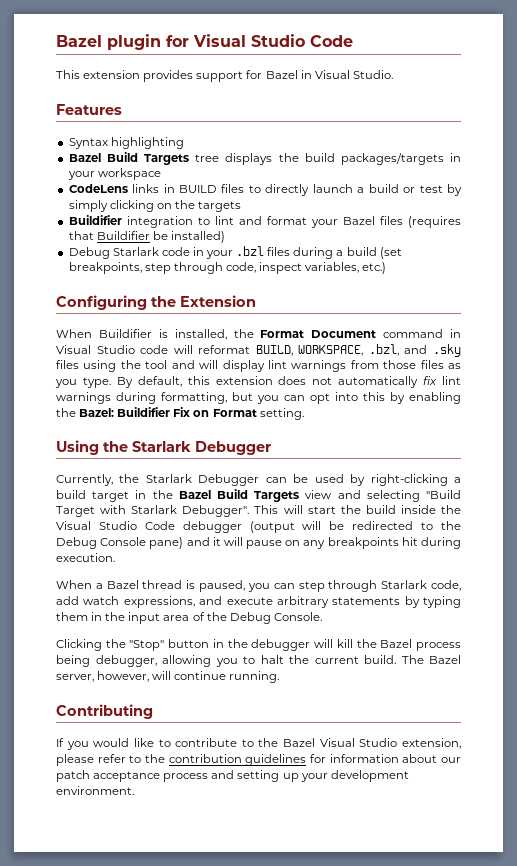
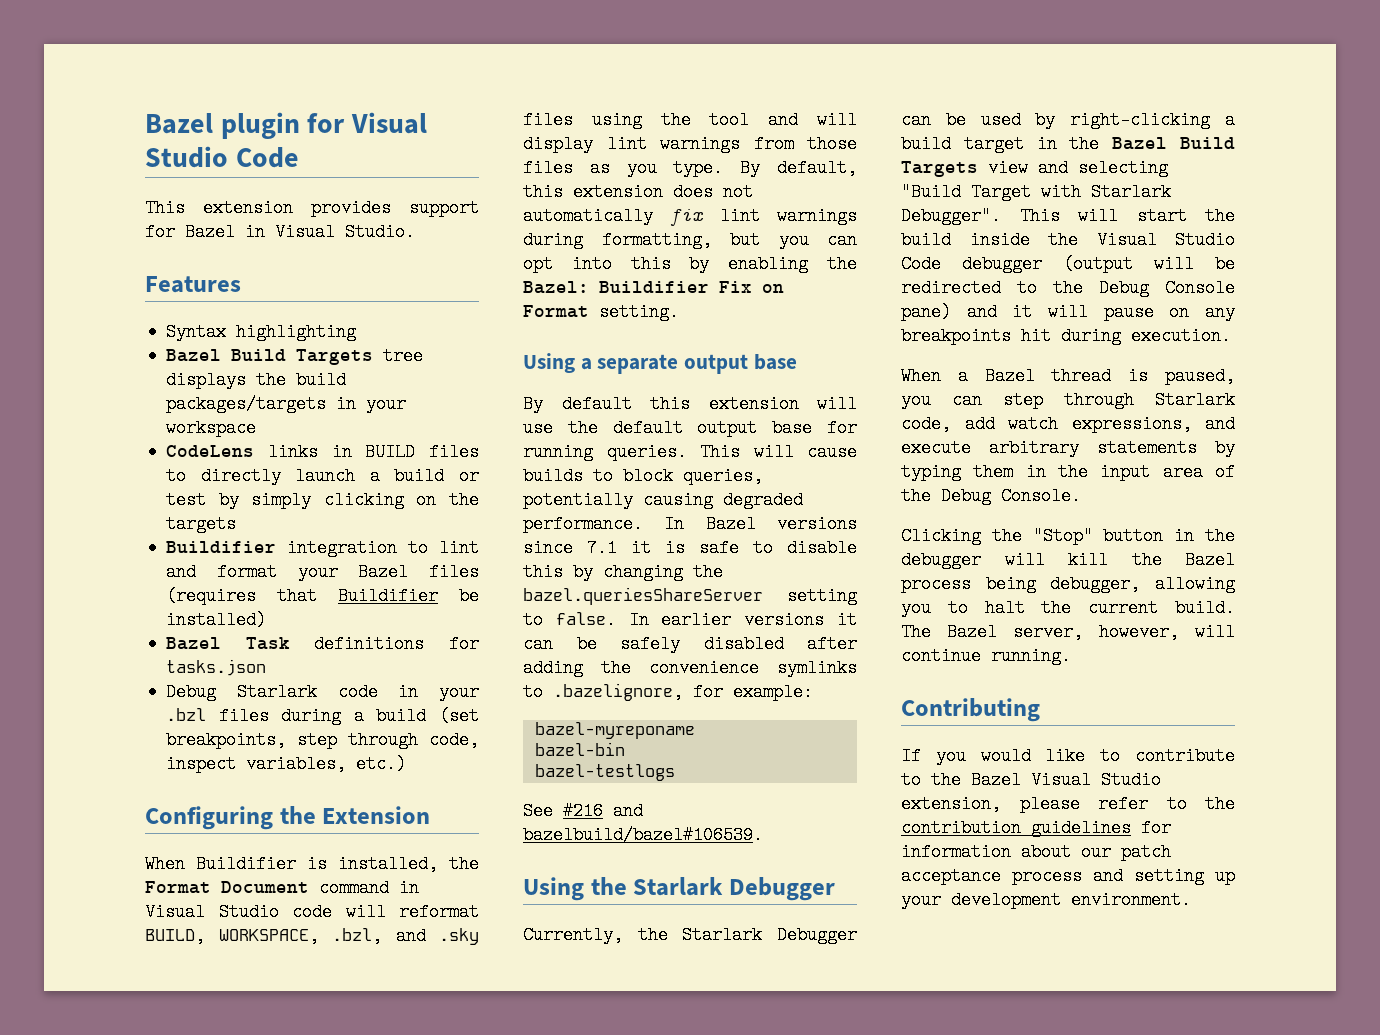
(225, 237) none -> [166,635,479,653] [166,659,267,676] // Bazel Task definitions for tasks.json
(304, 414) none -> [523,353,797,374] [523,395,857,413] [523,419,857,437] [523,443,857,461] [523,467,763,485] [523,491,803,509] [523,515,857,533] [523,539,857,557] [523,563,723,581] [523,587,857,605] [523,611,857,629] [523,635,857,653] [523,659,857,677] [523,683,813,701] [534,722,695,739] [534,742,625,756] [534,764,675,781] [523,802,643,820] [523,826,763,844] // Using a separate output base // By default this extension will use the default output base for running queries. This will cause builds to block queries, potentially causing degraded performance. In Bazel versions since 7.1 it is safe to disable this by changing the bazel.queriesShareServer setting to false. In earlier versions it can be safely disabled after adding the convenience symlinks to .bazelignore, for example: // bazel-myreponame // bazel-bin // bazel-testlogs // See #216 and bazelbuild/bazel#106539.

